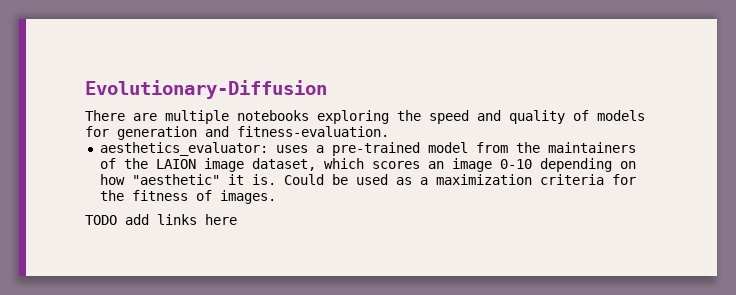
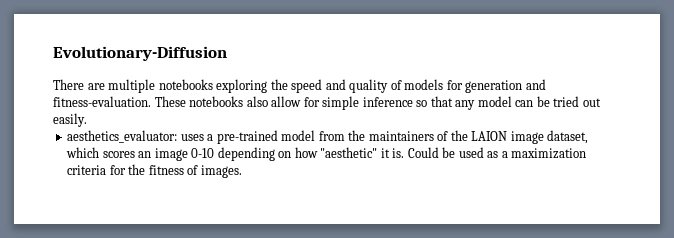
(389, 131) none -> [154,96,601,110] [53,113,87,127] These notebooks also allow for simple inference so that any model can be tried out easily.
[85,214,237,225] // TODO add links here -> (242, 171) none

